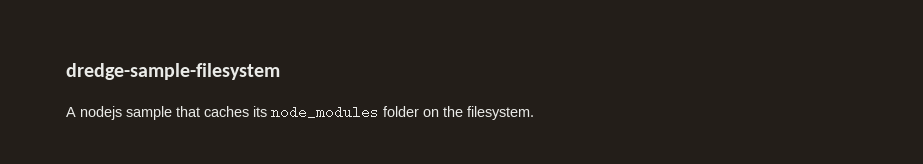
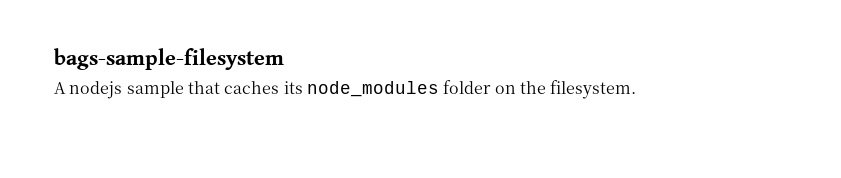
[66,63,280,80] dredge-sample-filesystem -> [54,48,284,70] bags-sample-filesystem

